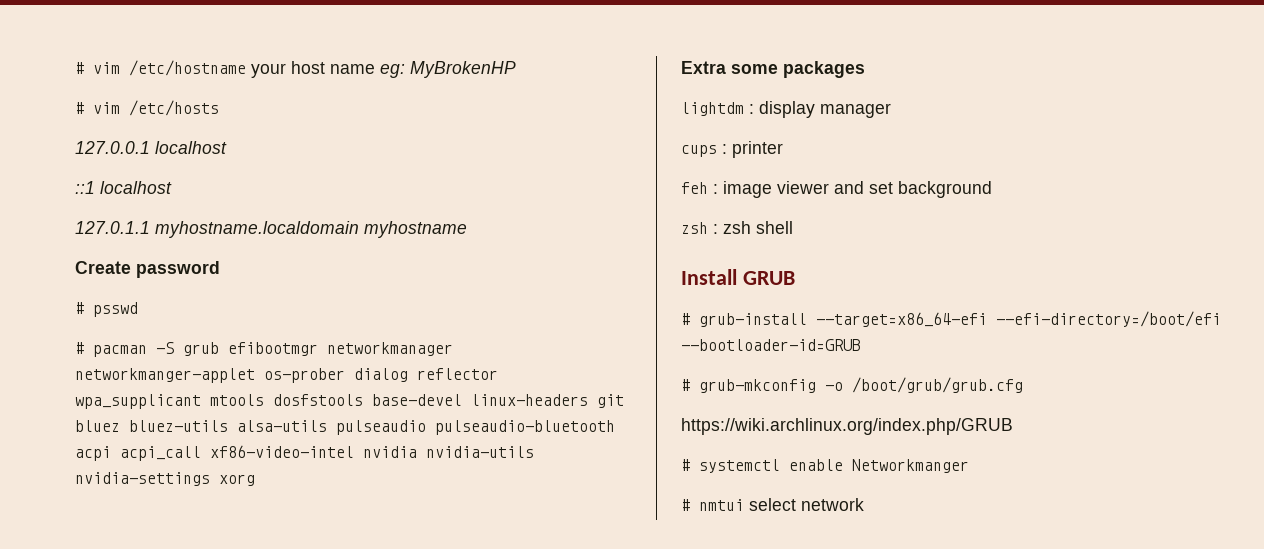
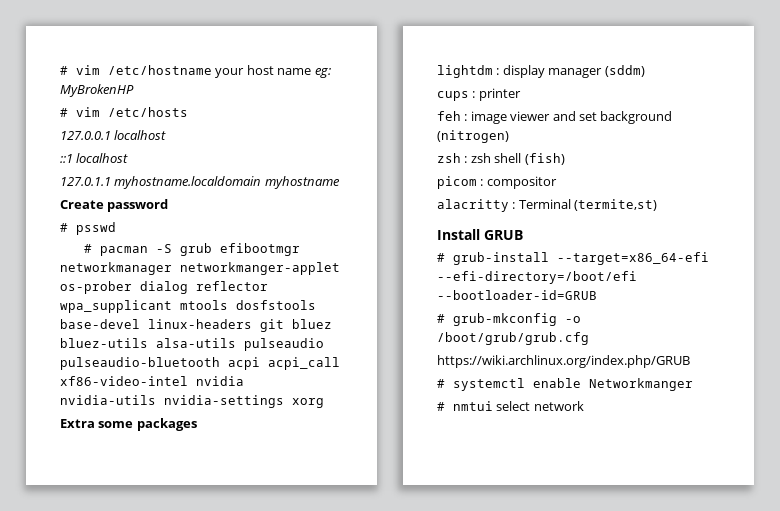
(891, 110) none -> [604,65,645,77] (sddm)
(992, 189) none -> [437,130,509,143] (nitrogen)
(793, 227) none -> [524,153,565,165] [437,176,557,189] [437,199,658,212] (fish) // picom : compositor // alacritty : Terminal (termite,st)

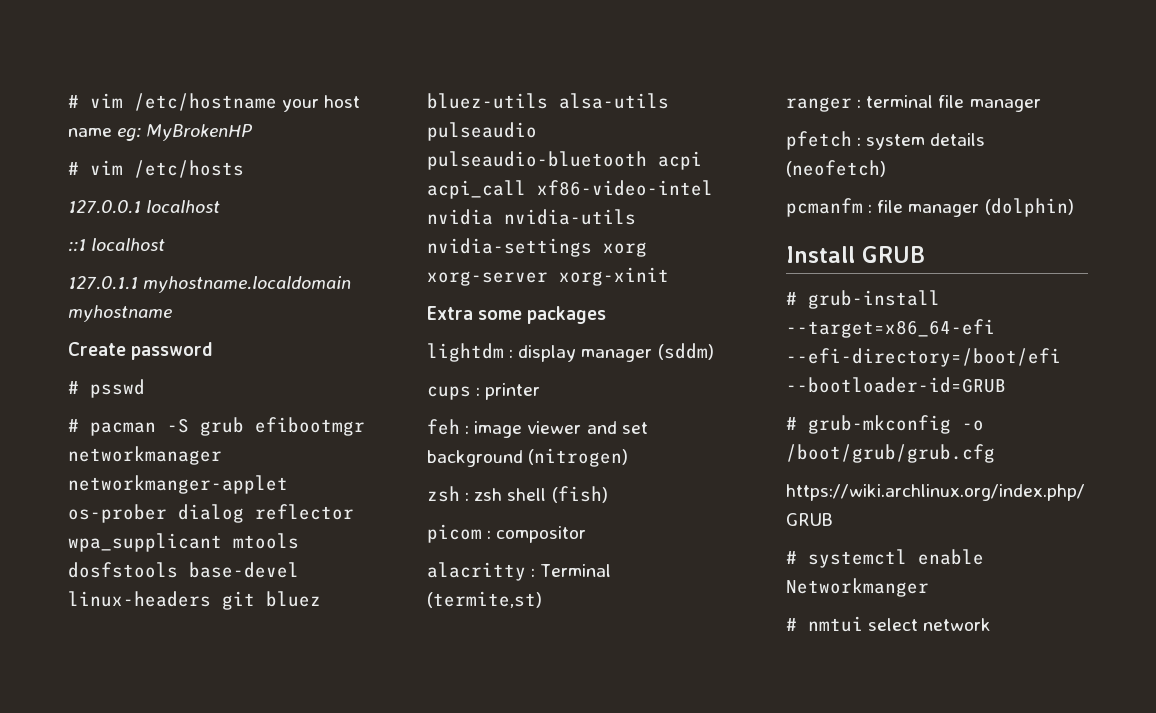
(324, 403) none -> [427,267,669,286] xorg-server xorg-xinit
(658, 205) none -> [786,95,1041,112] [786,131,986,150] [786,160,886,177] [786,198,1074,217] // ranger : terminal file manager // pfetch : system details (neofetch) // pcmanfm : file manager (dolphin)

